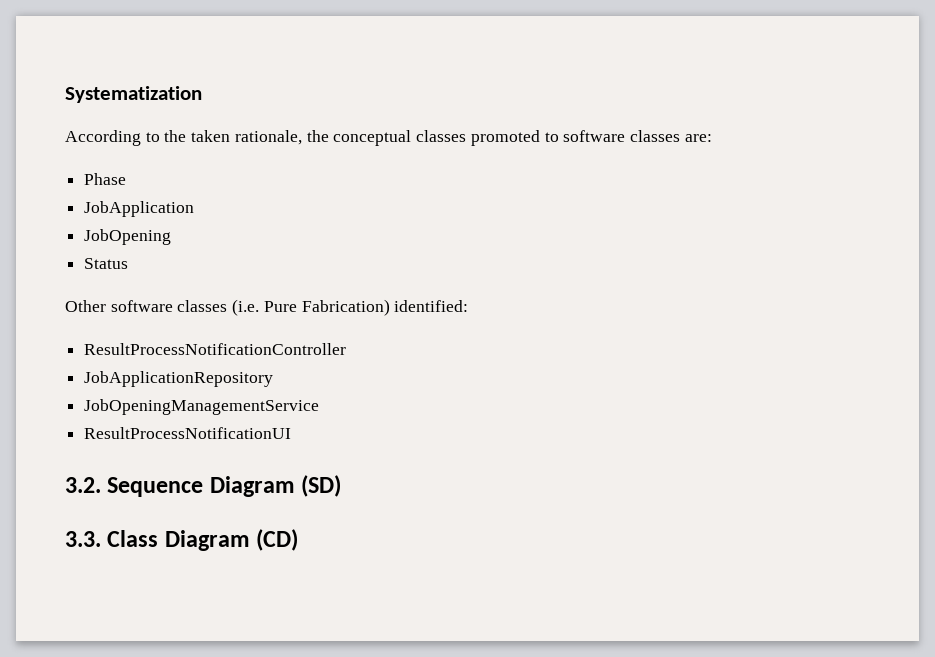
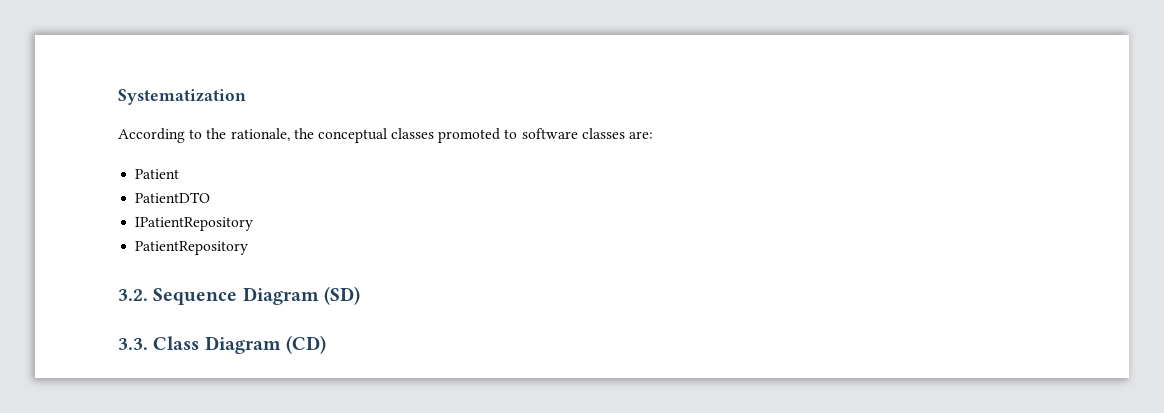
[191,130,231,142] taken -> (227, 133) none
[84,173,127,185] [84,201,195,217] [84,229,172,245] [84,258,129,269] [65,299,469,316] [84,343,347,355] [84,371,274,387] [84,399,320,415] [84,427,292,439] Phase // JobApplication // JobOpening // Status // Other software classes (i.e. Pure Fabrication) identified: // ResultProcessNotificationController // JobApplicationRepository // JobOpeningManagementService // ResultProcessNotificationUI -> [135,169,180,179] [135,192,211,203] [135,217,254,231] [135,241,249,255] Patient // PatientDTO // IPatientRepository // PatientRepository

